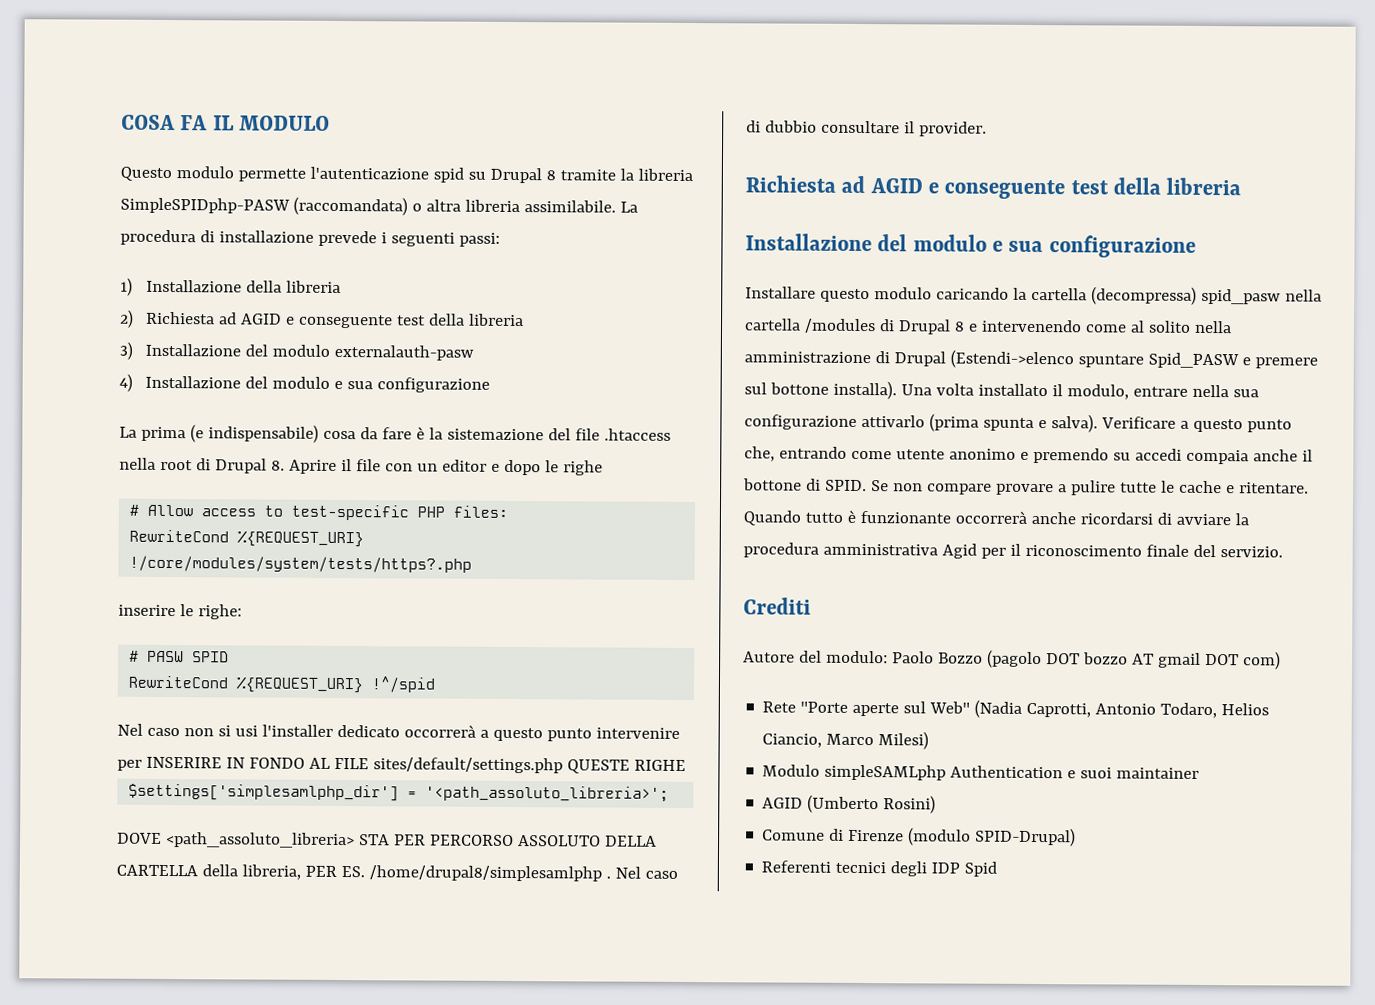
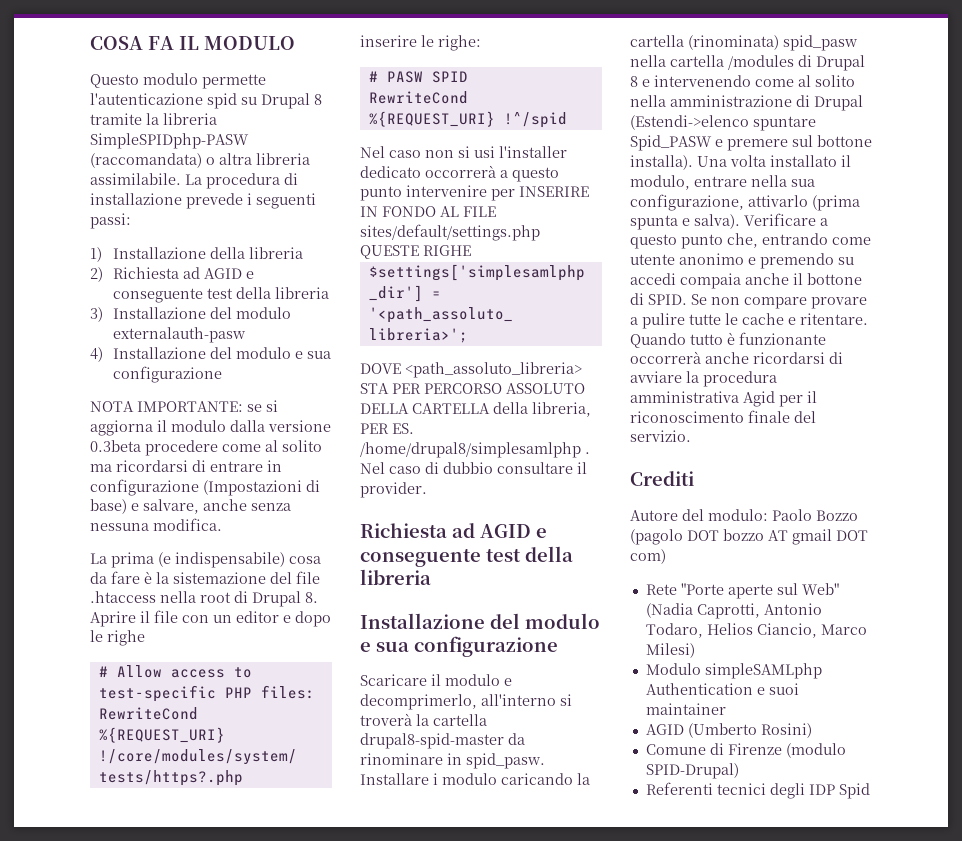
(490, 385) none -> [90,400,278,412] [90,420,331,436] [90,440,322,456] [90,460,282,472] [90,479,320,496] [90,499,291,514] [90,518,222,531] // NOTA IMPORTANTE: se si aggiorna il modulo dalla versione 0.3beta procedere come al solito ma ricordarsi di entrare in configurazione (Impostazioni di base) e salvare, anche senza nessuna modifica.
[745,286,870,303] Installare questo -> [360,674,512,686] [360,694,572,710] [360,713,487,726] [360,733,525,749] [360,753,545,769] [360,773,438,785] Scaricare il modulo e decomprimerlo, all'interno si troverà la cartella drupal8-spid-master da rinominare in spid_pasw. Installare i
[1090,286,1197,305] (decompressa) -> [688,35,779,50] (rinominata)
[744,414,857,430] configurazione -> [630,194,744,211] configurazione,

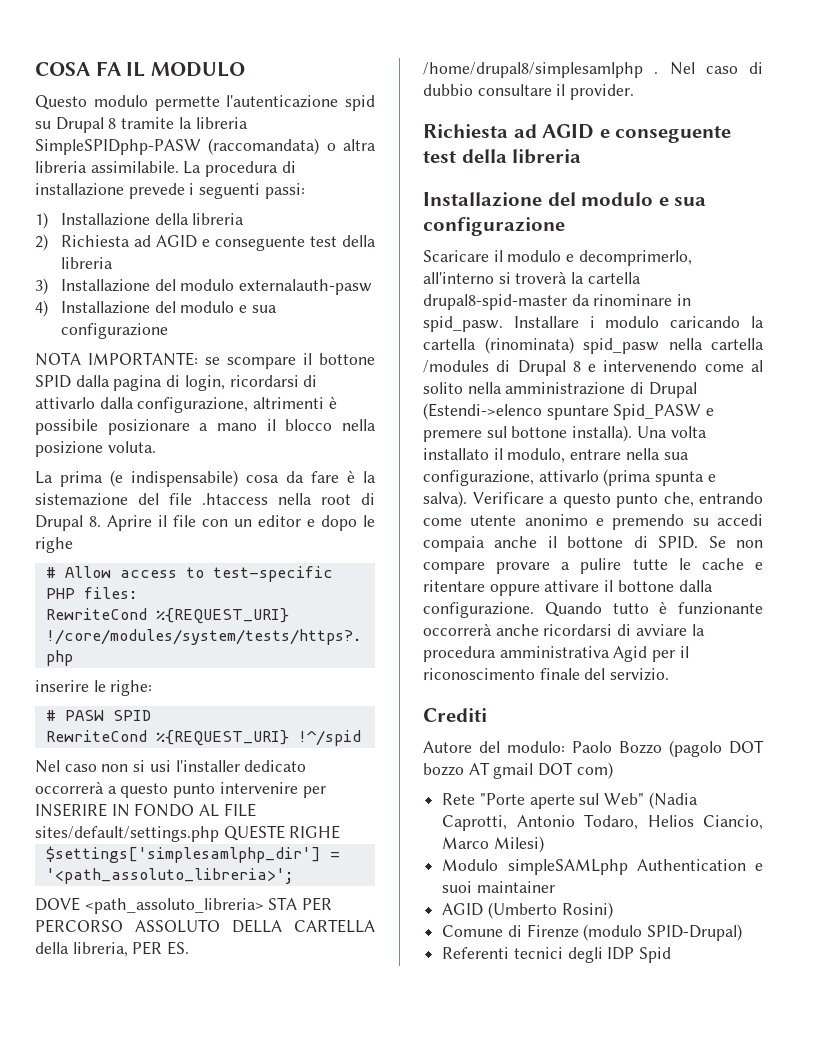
[266,400,278,412] [90,420,331,436] [90,440,322,456] [90,460,282,472] [90,479,320,496] [90,499,291,514] [90,518,222,531] si aggiorna il modulo dalla versione 0.3beta procedere come al solito ma ricordarsi di entrare in configurazione (Impostazioni di base) e salvare, anche senza nessuna modifica. -> [227,353,375,369] [35,375,318,391] [35,396,337,413] [35,419,376,435] [35,441,156,457] scompare il bottone SPID dalla pagina di login, ricordarsi di attivarlo dalla configurazione, altrimenti è possibile posizionare a mano il blocco nella posizione voluta.
[800,313,868,325] ritentare. -> [423,580,713,596] [423,602,534,618] ritentare oppure attivare il bottone dalla configurazione.

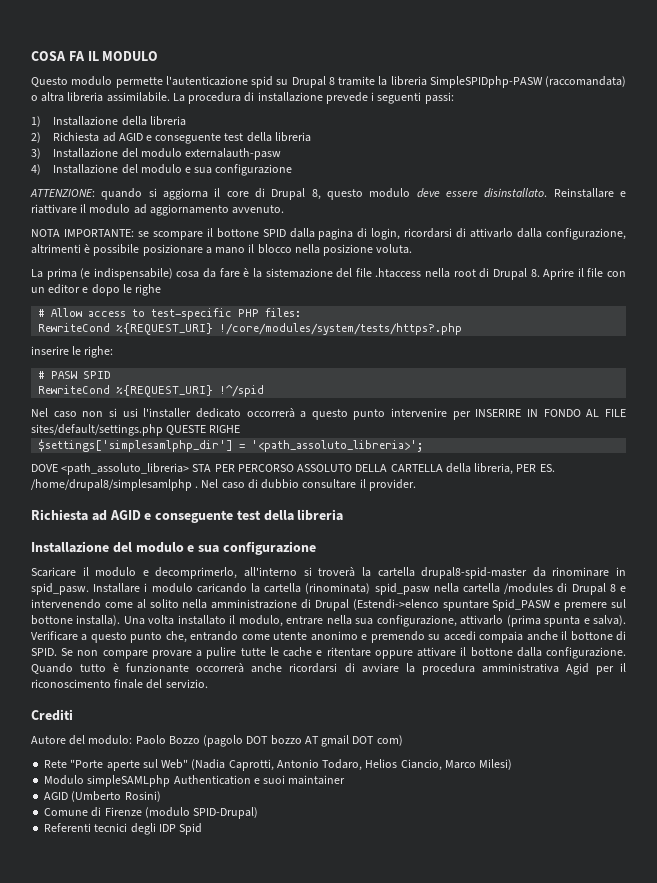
(169, 331) none -> [30,188,626,200] [31,204,285,216] // ATTENZIONE: quando si aggiorna il core di Drupal 8, questo modulo deve essere disinstallato. Reinstallare e riattivare il modulo ad aggiornamento avvenuto.

